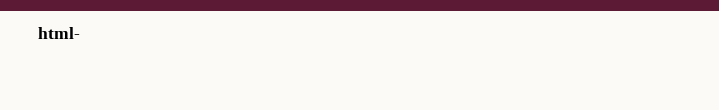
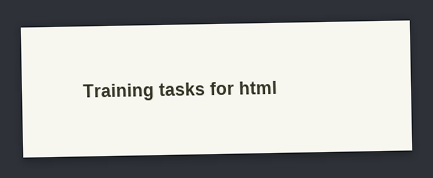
[38,27,80,39] html- -> [82,80,278,102] Training tasks for html

